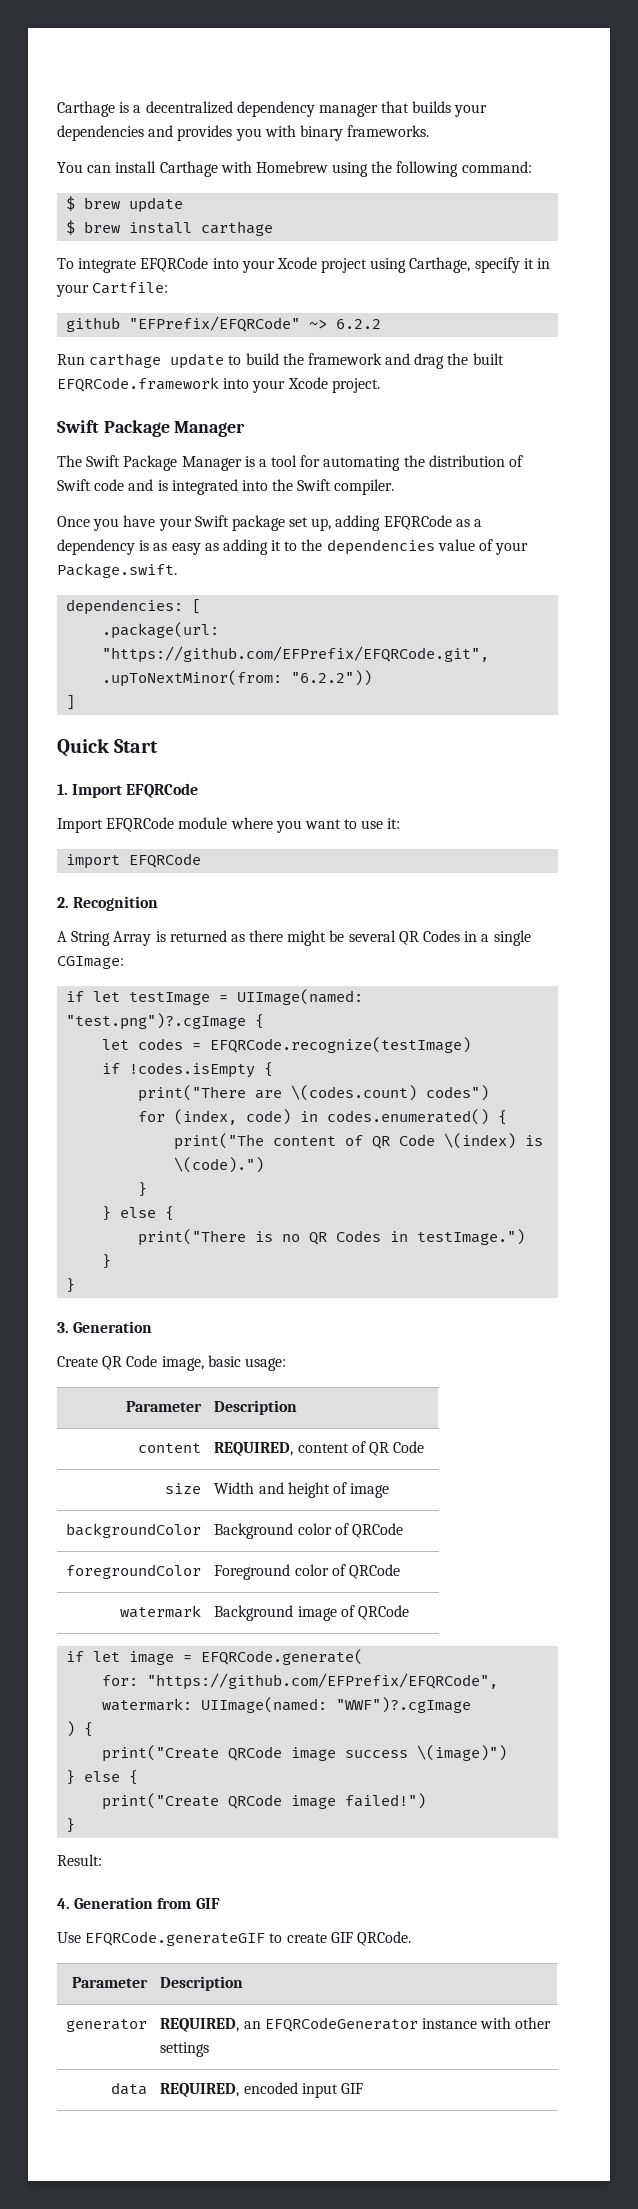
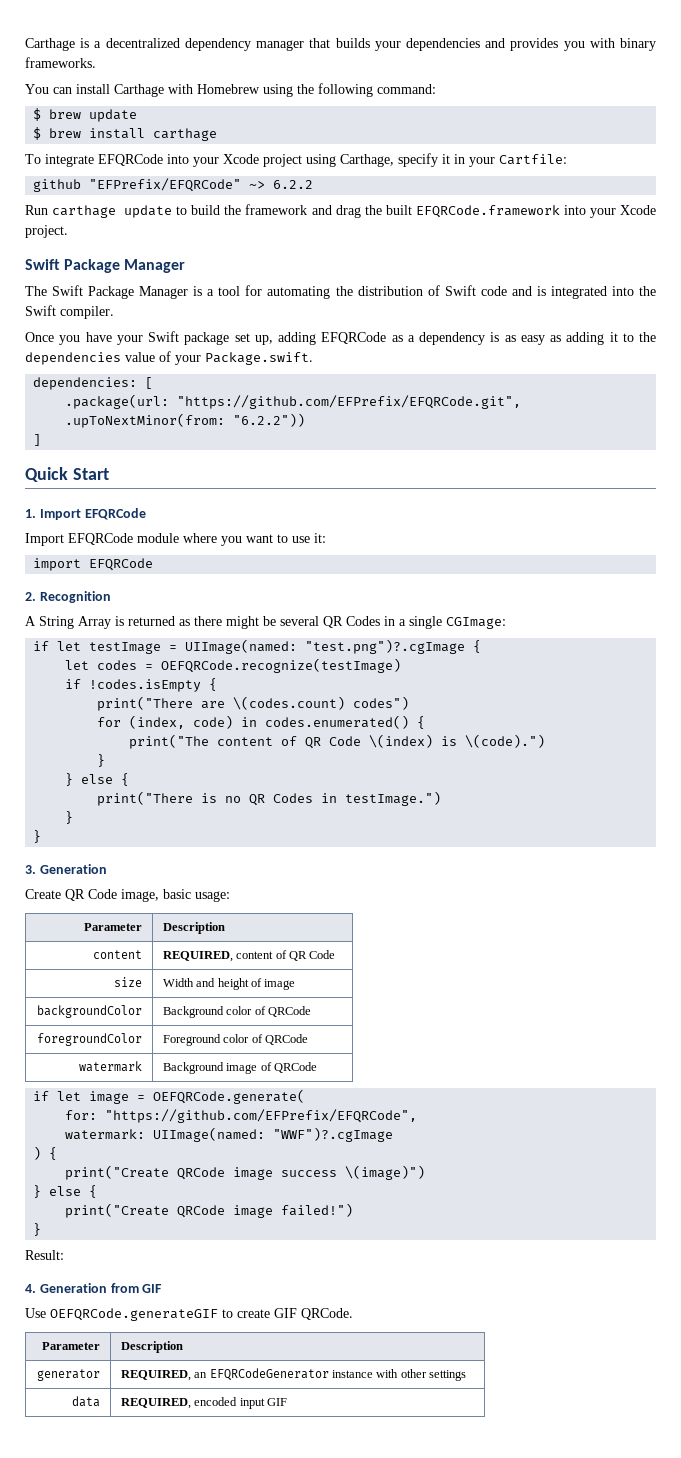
[210,1037,472,1053] EFQRCode.recognize(testImage) -> [161,658,402,673] OEFQRCode.recognize(testImage)
[201,1649,364,1665] EFQRCode.generate( -> [153,1089,306,1104] OEFQRCode.generate(
[85,1931,266,1946] EFQRCode.generateGIF -> [50,1308,218,1321] OEFQRCode.generateGIF

